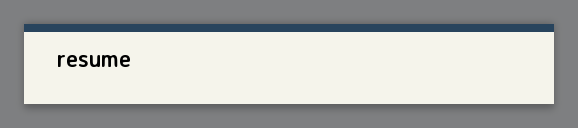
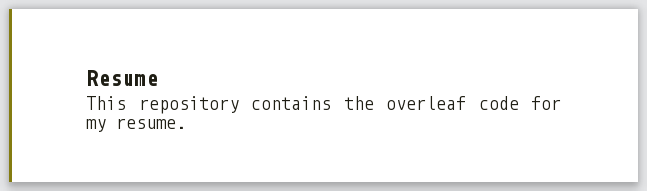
[57,55,131,67] resume -> [86,70,158,86] [86,96,561,114] [86,118,186,132] Resume // This repository contains the overleaf code for my resume.

